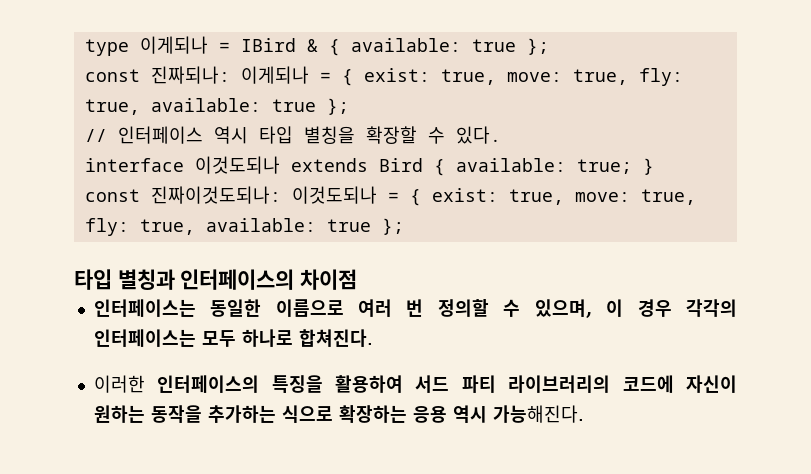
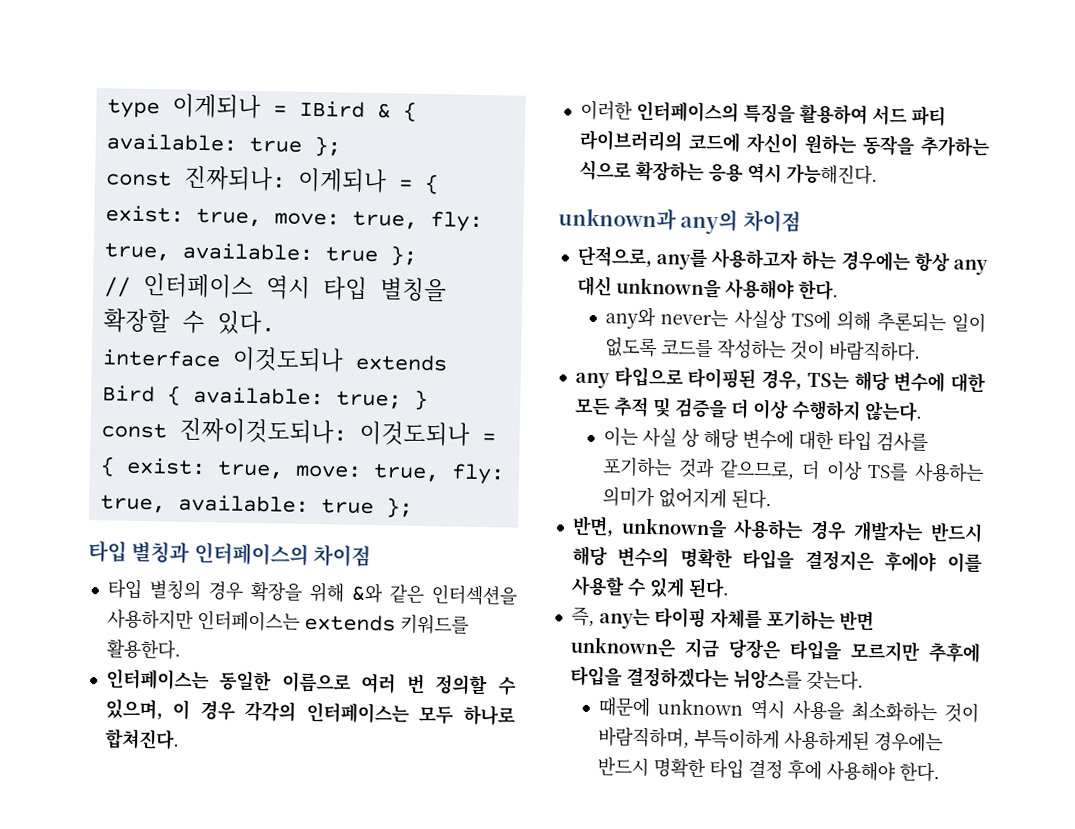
(358, 279) none -> [106,578,517,606] [106,608,469,635] [105,638,181,660] // 타입 별칭의 경우 확장을 위해 &와 같은 인터섹션을 사용하지만 인터페이스는 extends 키워드를 활용한다.
(584, 414) none -> [558,207,801,235] [576,245,988,275] [576,275,839,301] [604,306,986,333] [604,337,921,362] [574,366,986,393] [574,396,923,422] [602,427,928,452] [601,457,984,483] [601,486,772,510] [571,515,983,543] [571,545,983,573] [570,575,730,599] [570,606,874,632] [569,636,981,663] [569,665,864,691] [597,697,979,723] [597,727,943,753] [596,757,940,783] // unknown과 any의 차이점 // 단적으로, any를 사용하고자 하는 경우에는 항상 any 대신 unknown을 사용해야 한다. // any와 never는 사실상 TS에 의해 추론되는 일이 없도록 코드를 작성하는 것이 바람직하다. // any 타입으로 타이핑된 경우, TS는 해당 변수에 대한 모든 추적 및 검증을 더 이상 수행하지 않는다. // 이는 사실 상 해당 변수에 대한 타입 검사를 포기하는 것과 같으므로, 더 이상 TS를 사용하는 의미가 없어지게 된다. // 반면, unknown을 사용하는 경우 개발자는 반드시 해당 변수의 명확한 타입을 결정지은 후에야 이를 사용할 수 있게 된다. // 즉, any는 타이핑 자체를 포기하는 반면 unknown은 지금 당장은 타입을 모르지만 추후에 타입을 결정하겠다는 뉘앙스를 갖는다. // 때문에 unknown 역시 사용을 최소화하는 것이 바람직하며, 부득이하게 사용하게된 경우에는 반드시 명확한 타입 결정 후에 사용해야 한다.

